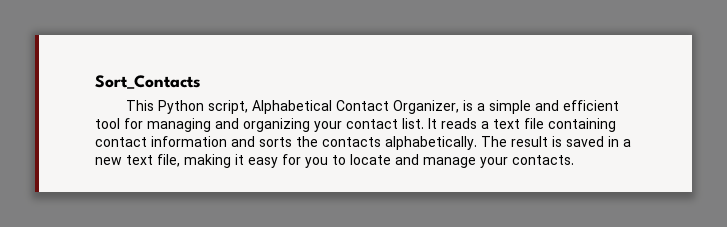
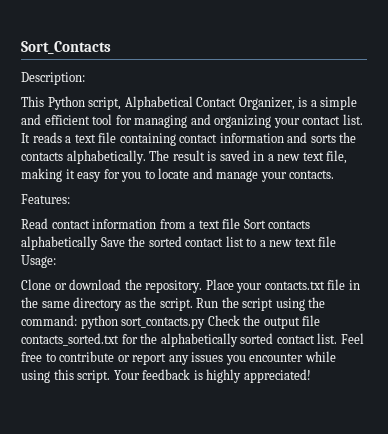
(201, 82) none -> [21,72,85,85] // Description:
(574, 160) none -> [21,194,70,204] [21,218,311,229] [21,236,337,250] [21,255,56,268] [21,279,360,293] [21,297,326,311] [21,315,321,329] [21,333,364,347] [21,351,336,365] [21,369,311,383] // Features: // Read contact information from a text file Sort contacts alphabetically Save the sorted contact list to a new text file Usage: // Clone or download the repository. Place your contacts.txt file in the same directory as the script. Run the script using the command: python sort_contacts.py Check the output file contacts_sorted.txt for the alphabetically sorted contact list. Feel free to contribute or report any issues you encounter while using this script. Your feedback is highly appreciated!

